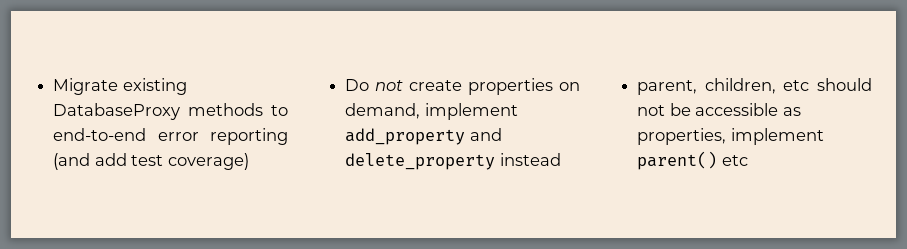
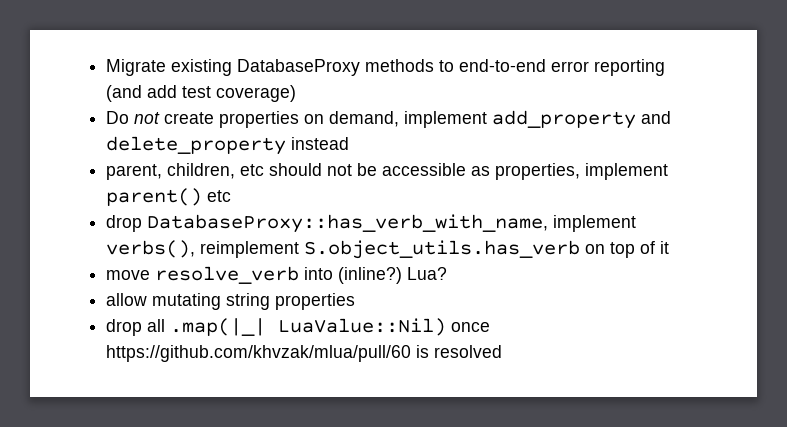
(748, 160) none -> [106,214,637,233] [106,240,670,259] [106,266,448,284] [106,293,356,310] [106,318,491,336] [106,345,503,362] // drop DatabaseProxy::has_verb_with_name, implement verbs(), reimplement S.object_utils.has_verb on top of it // move resolve_verb into (inline?) Lua? // allow mutating string properties // drop all .map(|_| LuaValue::Nil) once https://github.com/khvzak/mlua/pull/60 is resolved

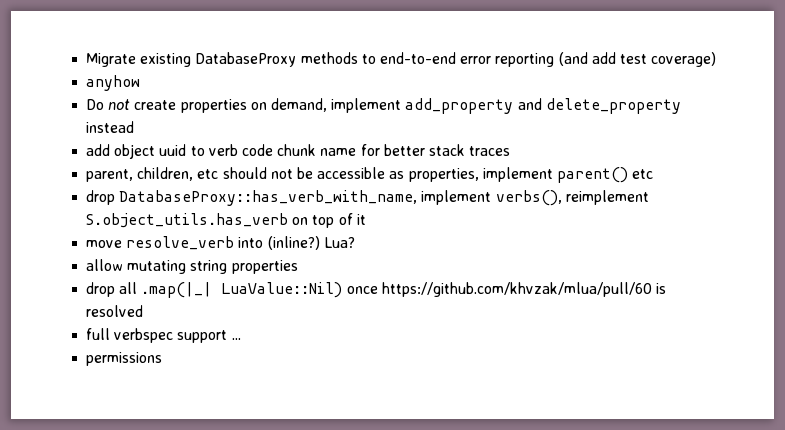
(297, 93) none -> [86,75,141,91] // anyhow
(350, 143) none -> [86,144,511,159] // add object uuid to verb code chunk name for better stack traces
(503, 351) none -> [86,328,241,343] [86,352,163,366] // full verbspec support ... // permissions

